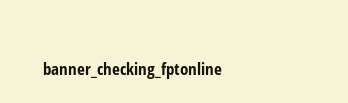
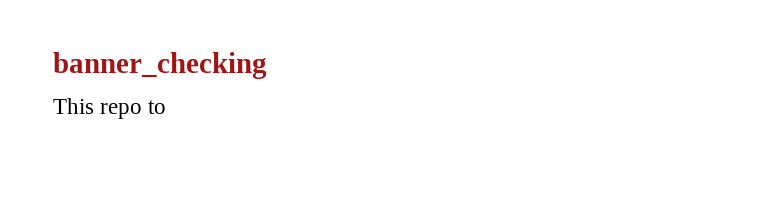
[43,62,222,79] banner_checking_fptonline -> [53,52,267,79] [53,98,167,119] banner_checking // This repo to

